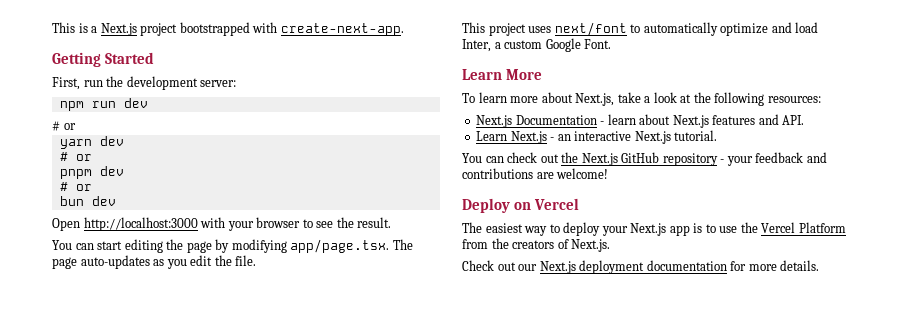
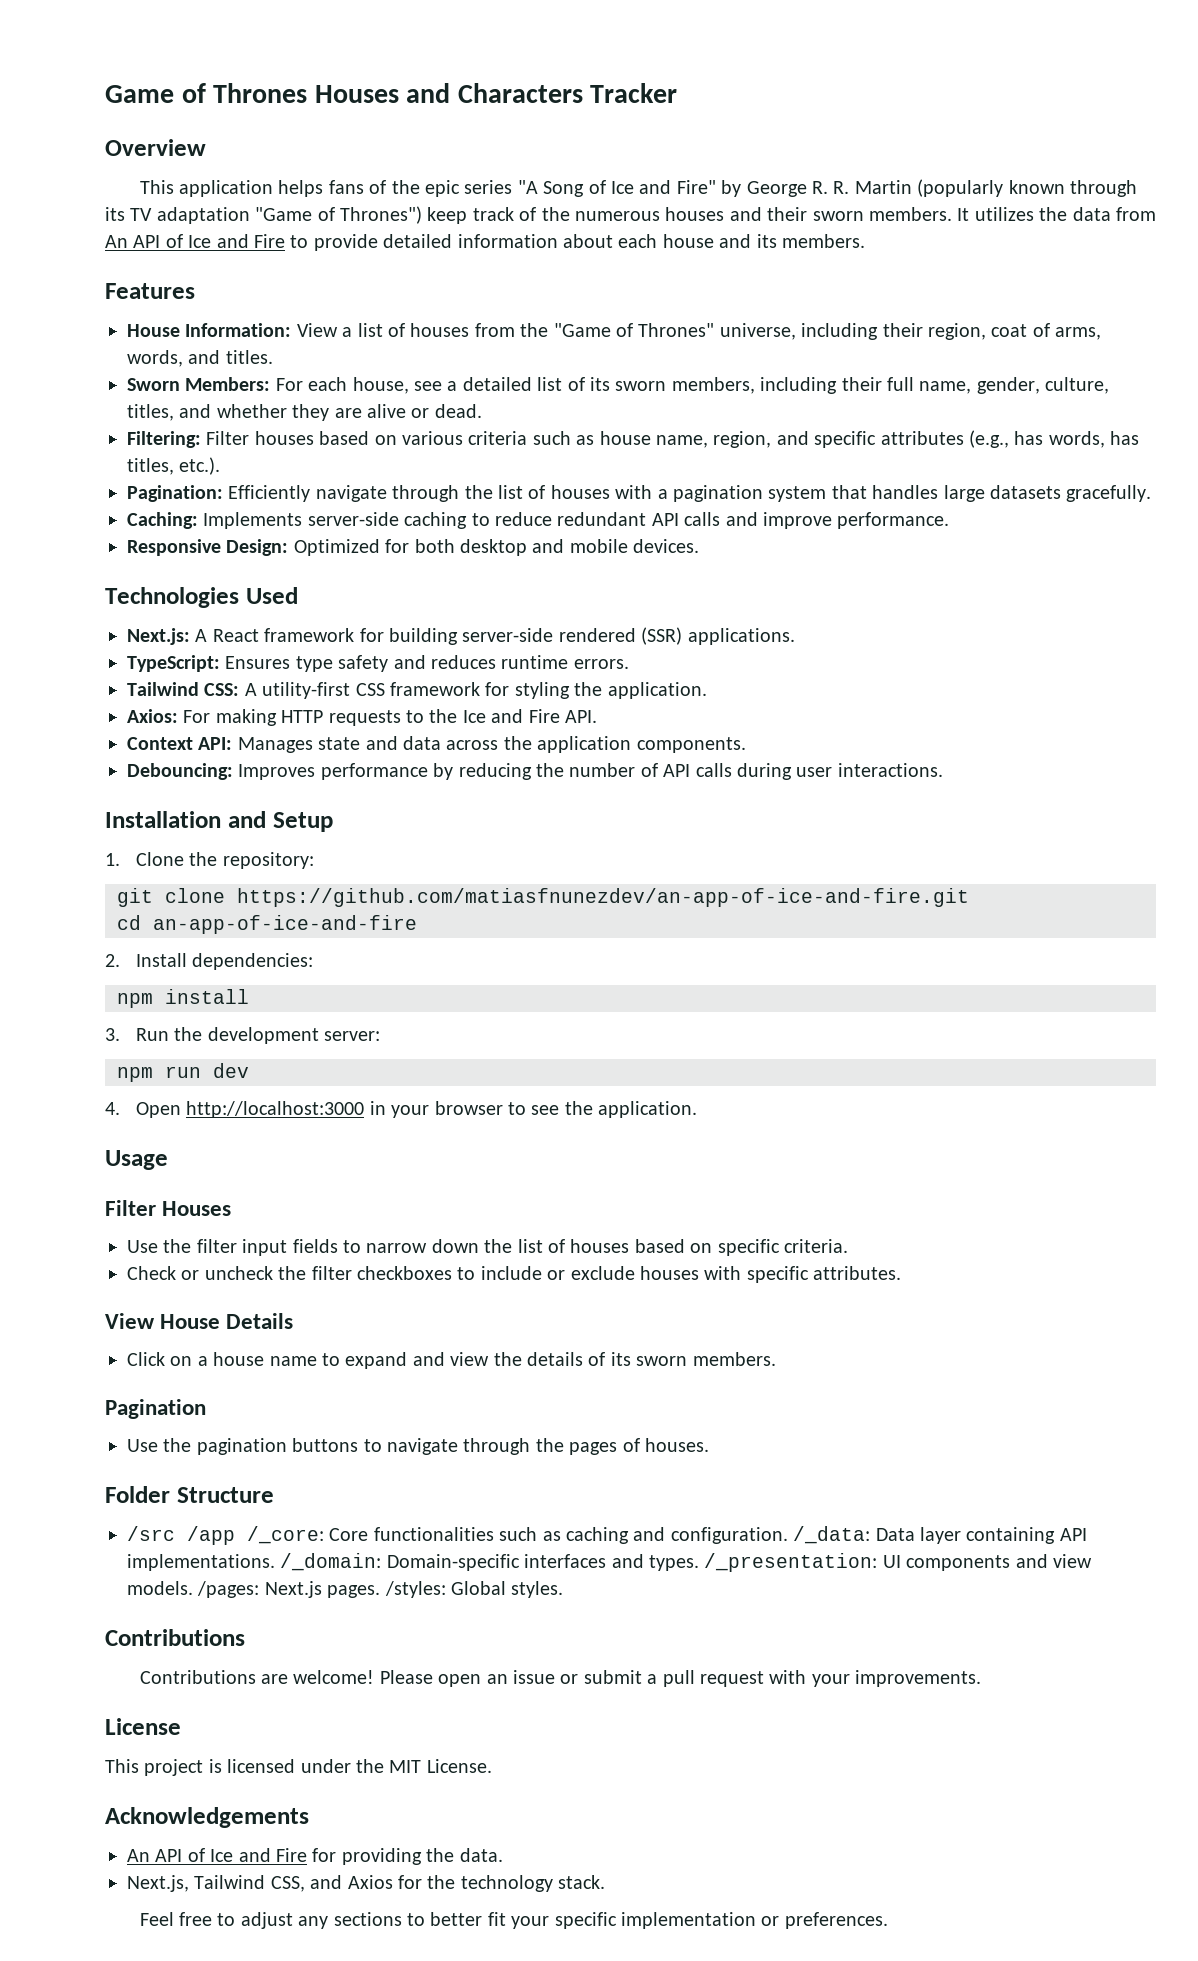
[52,22,404,36] [52,52,155,67] [52,77,103,90] This is a Next.js project bootstrapped with create-next-app. // Getting Started // First, run -> [105,83,678,103] [105,139,206,156] [139,179,1137,197] [105,206,1156,224] [105,234,865,251] [105,283,195,299] [127,323,1102,340] [127,350,273,367] [127,377,1110,394] [127,404,482,421] [127,430,1140,448] [127,457,221,475] [127,485,1152,502] [127,512,950,529] [127,539,700,556] [105,587,298,608] [127,627,795,645] [127,655,629,672] [127,682,707,699] [127,709,597,726] [127,736,746,753] [127,763,943,780] [105,811,333,832] [105,852,314,869] [117,888,969,907] [117,915,417,934] [105,953,314,970] [117,989,249,1008] [105,1028,169,1041] Game of Thrones Houses and Characters Tracker // Overview // This application helps fans of the epic series "A Song of Ice and Fire" by George R. R. Martin (popularly known through its TV adaptation "Game of Thrones") keep track of the numerous houses and their sworn members. It utilizes the data from An API of Ice and Fire to provide detailed information about each house and its members. // Features // House Information: View a list of houses from the "Game of Thrones" universe, including their region, coat of arms, words, and titles. // Sworn Members: For each house, see a detailed list of its sworn members, including their full name, gender, culture, titles, and whether they are alive or dead. // Filtering: Filter houses based on various criteria such as house name, region, and specific attributes (e.g., has words, has titles, etc.). // Pagination: Efficiently navigate through the list of houses with a pagination system that handles large datasets gracefully. // Caching: Implements server-side caching to reduce redundant API calls and improve performance. // Responsive Design: Optimized for both desktop and mobile devices. // Technologies Used // Next.js: A React framework for building server-side rendered (SSR) applications. // TypeScript: Ensures type safety and reduces runtime errors. // Tailwind CSS: A utility-first CSS framework for styling the application. // Axios: For making HTTP requests to the Ice and Fire API. // Context API: Manages state and data across the application components. // Debouncing: Improves performance by reducing the number of API calls during user interactions. // Installation and Setup // 1. Clone the repository: // git clone https://github.com/matiasfnunezdev/an-app-of-ice-and-fire.git // cd an-app-of-ice-and-fire // 2. Install dependencies: // npm install // 3. Run
[52,121,76,131] [59,136,124,149] [59,152,92,161] [59,166,124,179] [59,182,92,191] [59,196,116,206] # or // yarn dev // # or // pnpm dev // # or // bun dev // -> [105,1102,120,1115] 4.
[200,217,226,228] with -> [369,1101,386,1115] in
[357,217,392,228] [52,239,413,253] [52,255,257,269] [462,22,819,36] [462,38,612,52] [462,69,543,80] [462,92,821,106] [476,114,805,128] [476,130,718,144] [462,152,827,166] [462,168,609,179] [462,198,580,213] [462,222,846,236] [462,238,611,252] [462,260,820,274] result. // You can start editing the page by modifying app/page.tsx. The page auto-updates as you edit the file. // This project uses next/font to automatically optimize and load Inter, a custom Google Font. // Learn More // To learn more about Next.js, take a look at the following resources: // Next.js Documentation - learn about Next.js features and API. // Learn Next.js - an interactive Next.js tutorial. // You can check out the Next.js GitHub repository - your feedback and contributions are welcome! // Deploy on Vercel // The easiest way to deploy your Next.js app is to use the Vercel Platform from the creators of Next.js. // Check out our Next.js deployment documentation for more details. -> [598,1101,698,1118] [105,1150,168,1170] [105,1200,232,1216] [127,1239,848,1256] [127,1266,902,1283] [105,1313,294,1329] [127,1352,776,1369] [105,1399,206,1419] [127,1438,709,1455] [105,1486,274,1503] [127,1526,1087,1545] [127,1553,1092,1572] [127,1581,564,1598] [105,1629,245,1646] [139,1670,982,1687] [105,1718,181,1735] [105,1759,492,1776] [105,1807,309,1828] [127,1848,503,1865] [127,1875,606,1892] [139,1912,888,1929] application. // Usage // Filter Houses // Use the filter input fields to narrow down the list of houses based on specific criteria. // Check or uncheck the filter checkboxes to include or exclude houses with specific attributes. // View House Details // Click on a house name to expand and view the details of its sworn members. // Pagination // Use the pagination buttons to navigate through the pages of houses. // Folder Structure // /src /app /_core: Core functionalities such as caching and configuration. /_data: Data layer containing API implementations. /_domain: Domain-specific interfaces and types. /_presentation: UI components and view models. /pages: Next.js pages. /styles: Global styles. // Contributions // Contributions are welcome! Please open an issue or submit a pull request with your improvements. // License // This project is licensed under the MIT License. // Acknowledgements // An API of Ice and Fire for providing the data. // Next.js, Tailwind CSS, and Axios for the technology stack. // Feel free to adjust any sections to better fit your specific implementation or preferences.

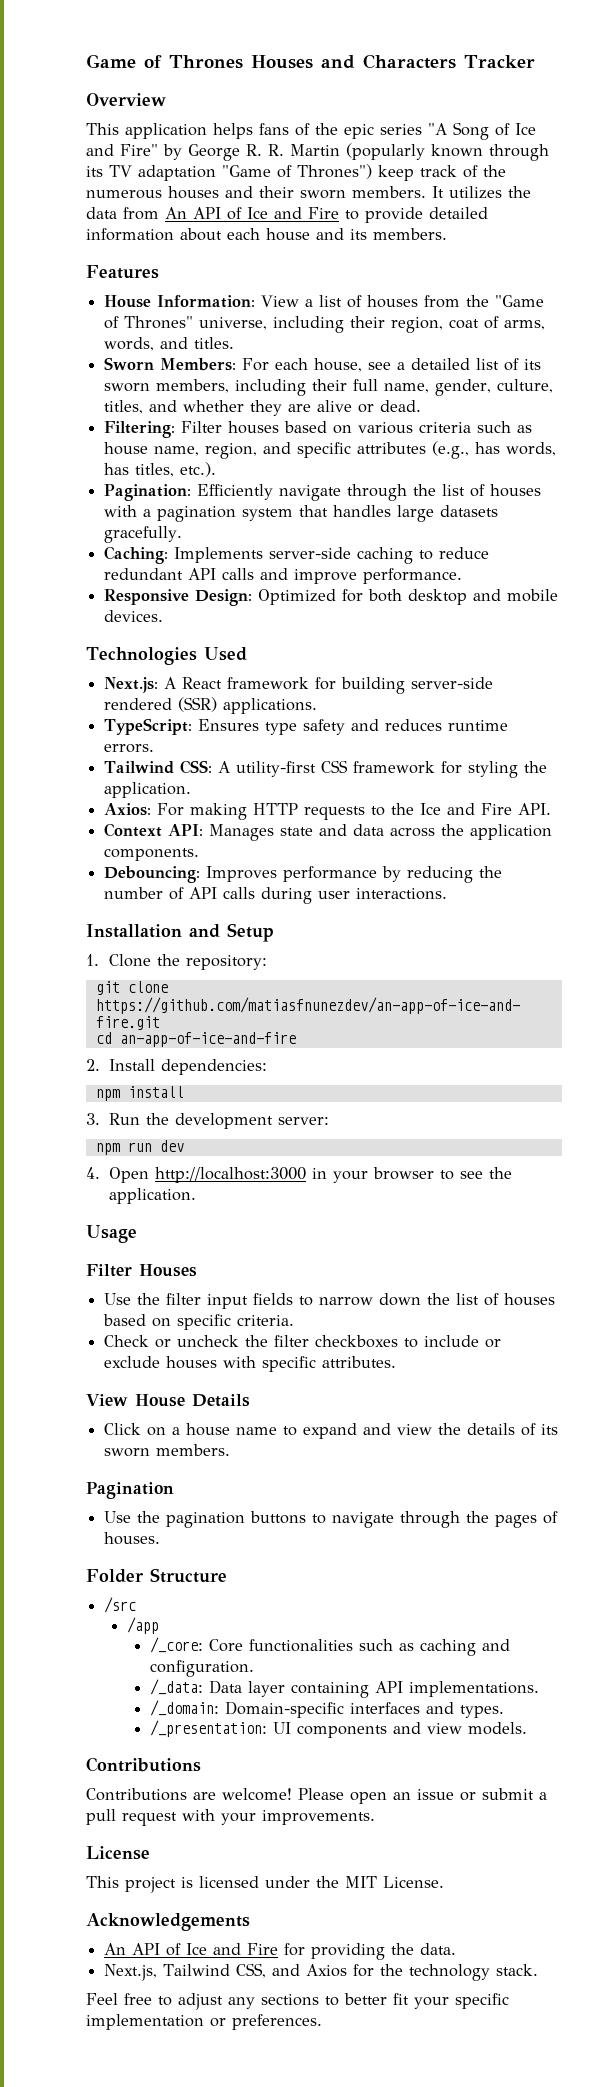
(175, 1533) none -> (137, 1605) //
(235, 1535) none -> (160, 1625) //
(788, 1535) none -> (255, 1668) //
(275, 1562) none -> (540, 1689) //
(699, 1563) none -> (505, 1711) //
[197,1581,564,1598] /pages: Next.js pages. /styles: Global styles. -> (528, 1728) none

